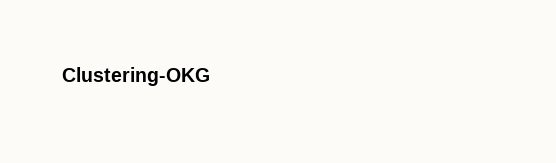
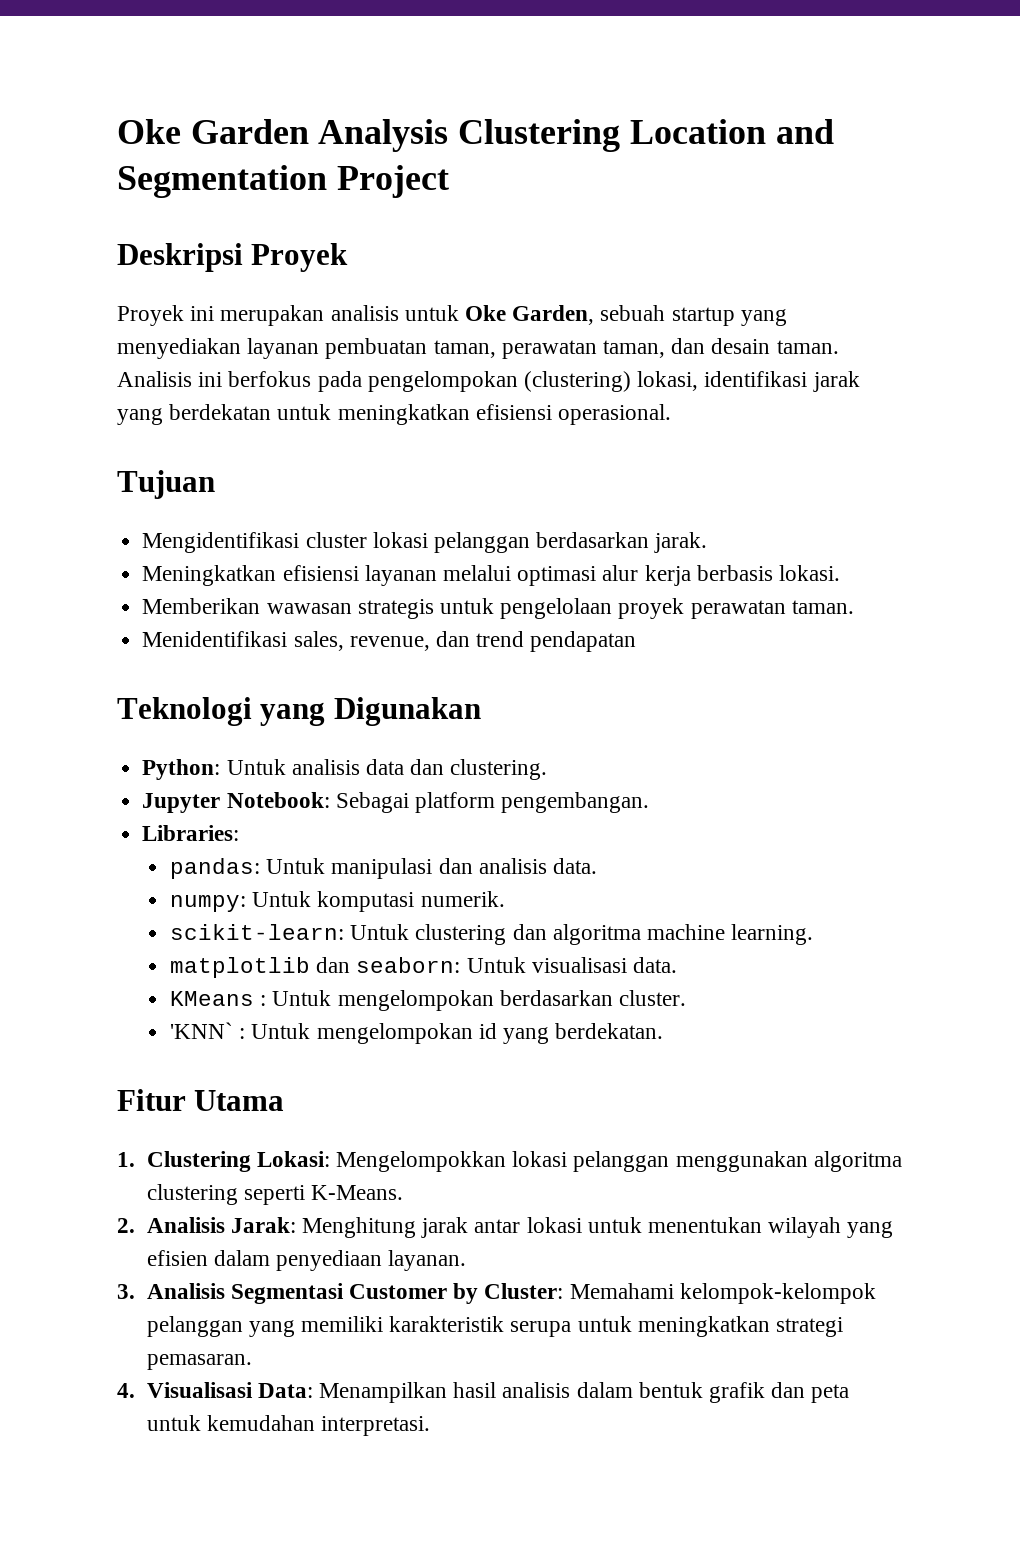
[62,67,210,86] Clustering-OKG -> [117,119,834,152] [117,165,449,198] [117,243,349,272] [117,305,787,326] [117,338,839,359] [117,371,860,392] [117,404,672,425] [117,470,215,499] [142,532,708,553] [142,565,840,586] [142,598,854,619] [142,631,637,652] [117,697,481,726] [142,759,548,780] [142,792,650,813] [142,825,240,841] [169,858,597,879] [169,891,505,912] [169,924,814,945] [169,957,677,978] [169,990,686,1011] [169,1022,664,1044] [117,1089,285,1111] [117,1151,902,1172] [146,1184,403,1205] [117,1217,894,1238] [146,1250,467,1271] [117,1283,876,1304] [146,1316,843,1337] [146,1354,252,1370] [117,1382,850,1403] [146,1415,430,1436] Oke Garden Analysis Clustering Location and Segmentation Project // Deskripsi Proyek // Proyek ini merupakan analisis untuk Oke Garden, sebuah startup yang menyediakan layanan pembuatan taman, perawatan taman, dan desain taman. Analisis ini berfokus pada pengelompokan (clustering) lokasi, identifikasi jarak yang berdekatan untuk meningkatkan efisiensi operasional. // Tujuan // Mengidentifikasi cluster lokasi pelanggan berdasarkan jarak. // Meningkatkan efisiensi layanan melalui optimasi alur kerja berbasis lokasi. // Memberikan wawasan strategis untuk pengelolaan proyek perawatan taman. // Menidentifikasi sales, revenue, dan trend pendapatan // Teknologi yang Digunakan // Python: Untuk analisis data dan clustering. // Jupyter Notebook: Sebagai platform pengembangan. // Libraries: // pandas: Untuk manipulasi dan analisis data. // numpy: Untuk komputasi numerik. // scikit-learn: Untuk clustering dan algoritma machine learning. // matplotlib dan seaborn: Untuk visualisasi data. // KMeans : Untuk mengelompokan berdasarkan cluster. // 'KNN` : Untuk mengelompokan id yang berdekatan. // Fitur Utama // 1. Clustering Lokasi: Mengelompokkan lokasi pelanggan menggunakan algoritma clustering seperti K-Means. // 2. Analisis Jarak: Menghitung jarak antar lokasi untuk menentukan wilayah yang efisien dalam penyediaan layanan. // 3. Analisis Segmentasi Customer by Cluster: Memahami kelompok-kelompok pelanggan yang memiliki karakteristik serupa untuk meningkatkan strategi pemasaran. // 4. Visualisasi Data: Menampilkan hasil analisis dalam bentuk grafik dan peta untuk kemudahan interpretasi.

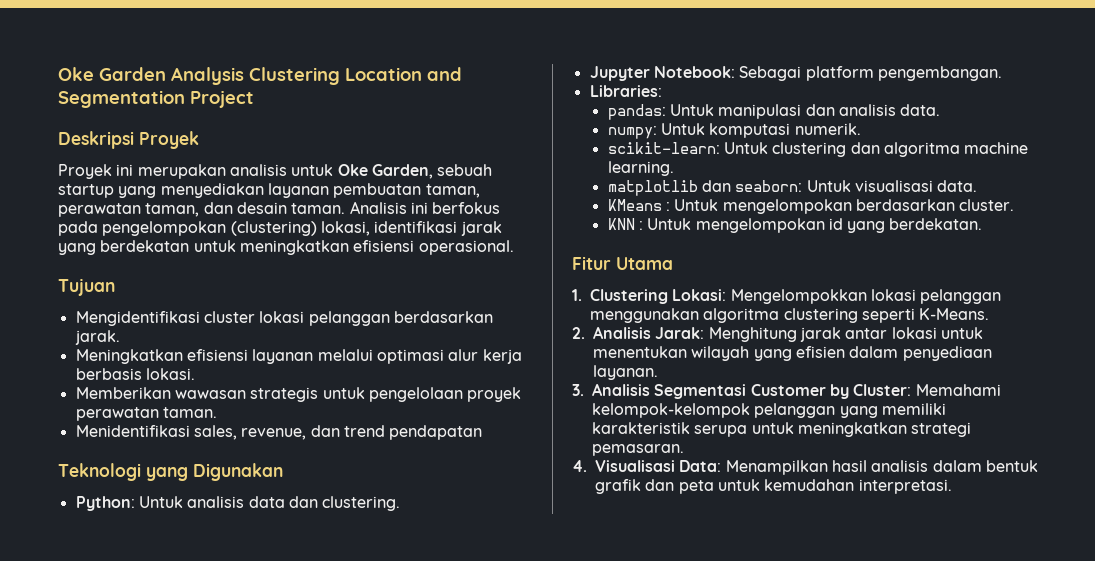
[169,1022,233,1039] 'KNN` -> [607,218,635,230] KNN

